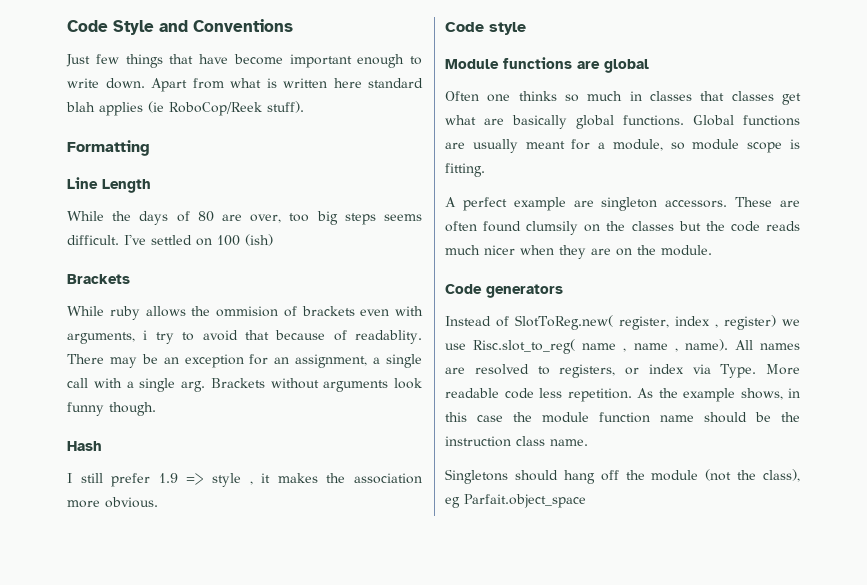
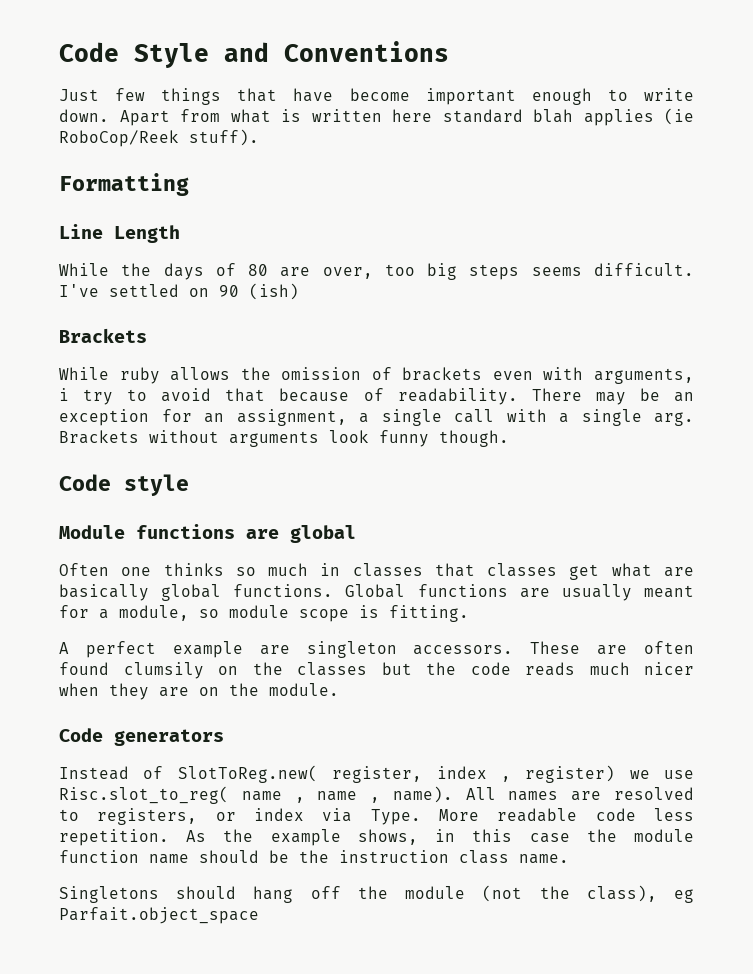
[217,235,240,246] 100 -> [219,285,239,297] 90
[216,306,278,317] ommision -> [281,367,362,380] omission
[355,330,423,344] readablity. -> [397,388,518,405] readability.
[67,441,102,451] [67,473,422,487] [67,497,158,508] // Hash // I still prefer 1.9 => style , it makes the association more obvious. -> (509, 438) none

